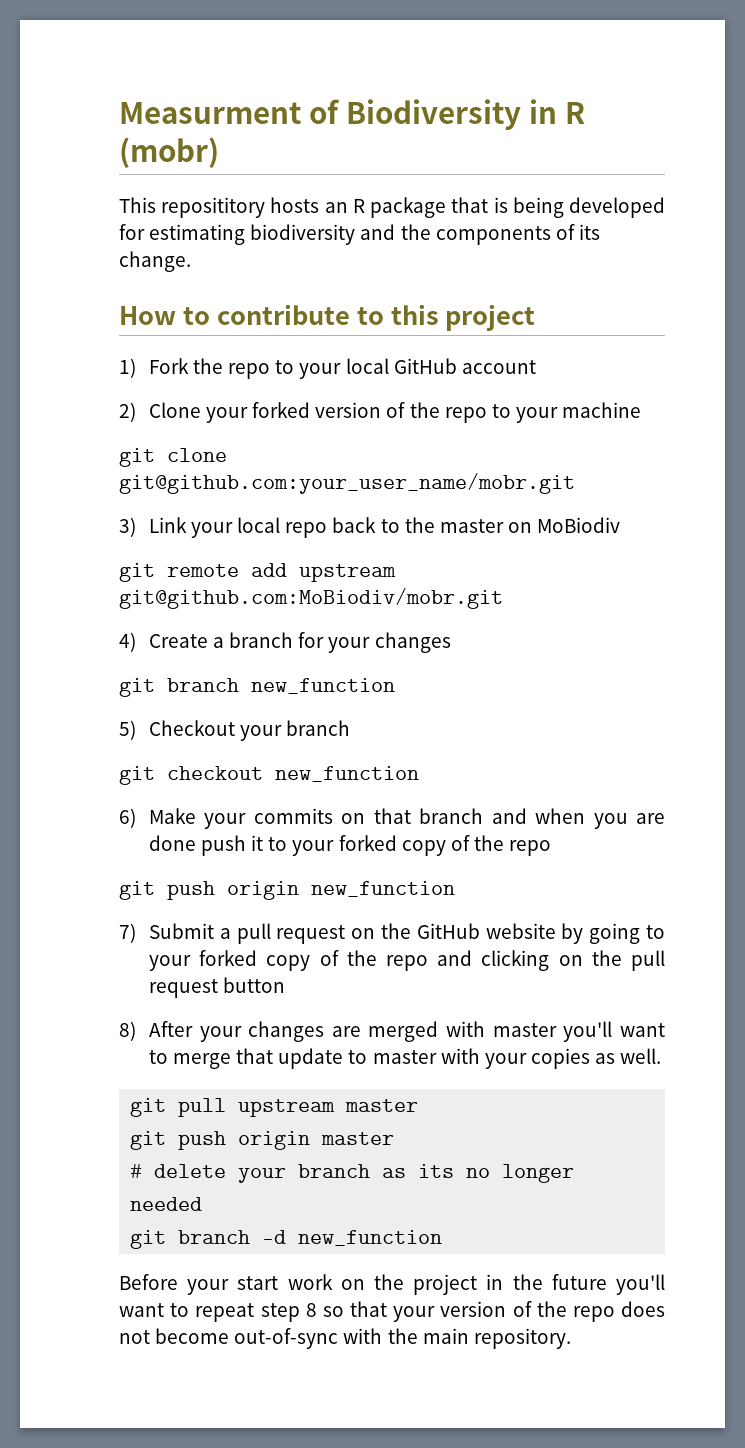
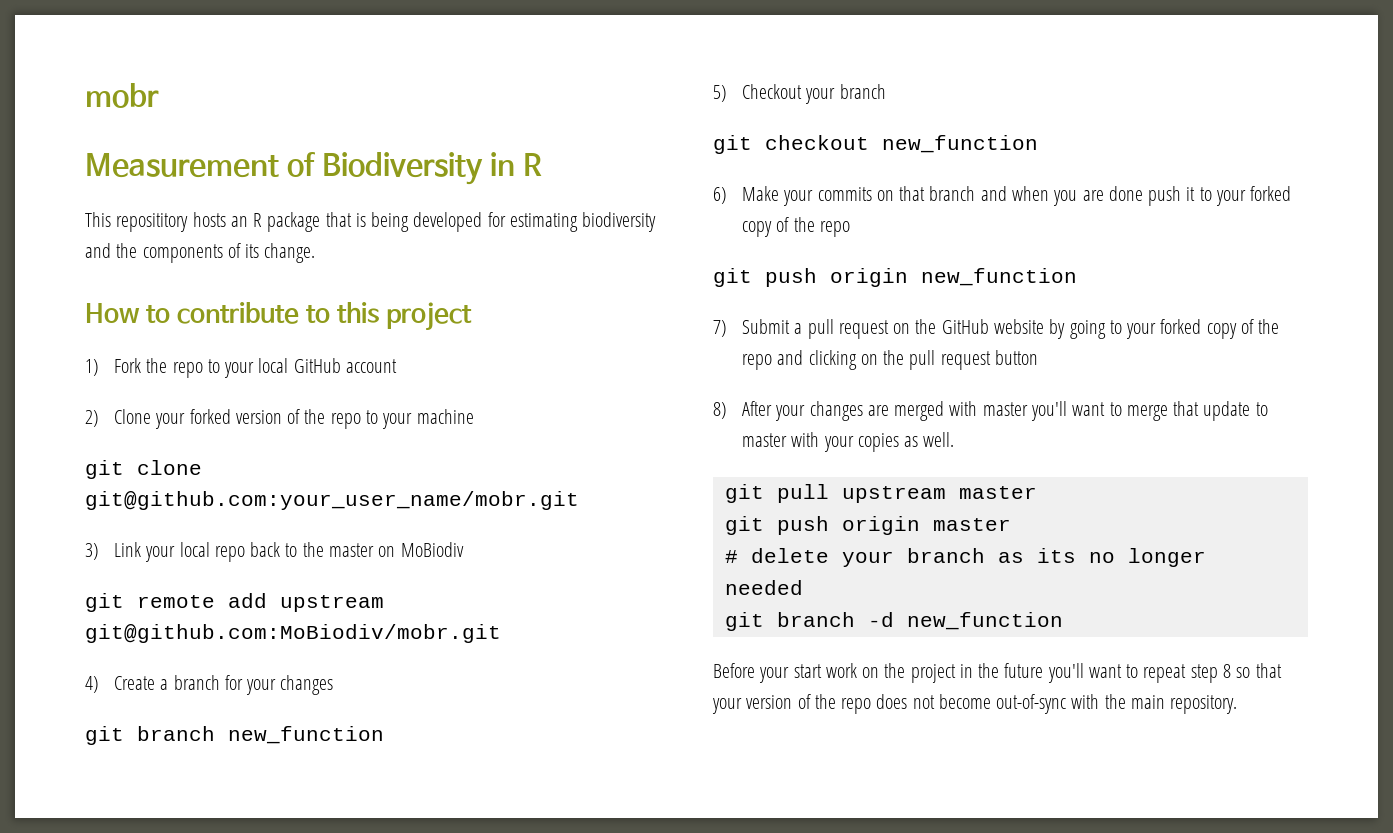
[119,102,301,124] Measurment -> [85,83,159,108] [85,153,279,178] mobr // Measurement
[119,137,219,168] (mobr) -> (543, 164) none

